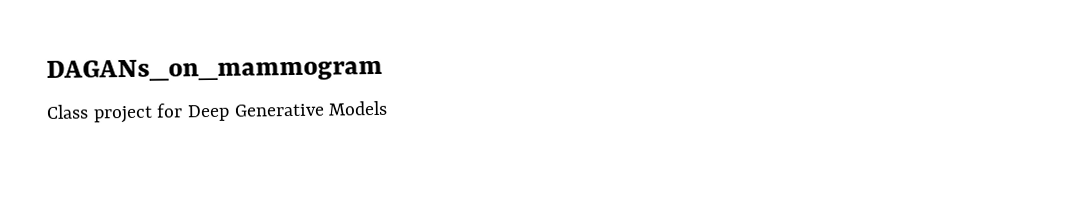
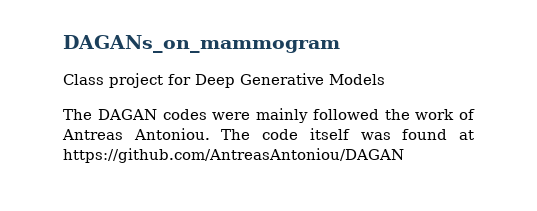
(389, 108) none -> [63,108,475,123] [62,128,475,140] [63,148,404,163] // The DAGAN codes were mainly followed the work of Antreas Antoniou. The code itself was found at https://github.com/AntreasAntoniou/DAGAN

